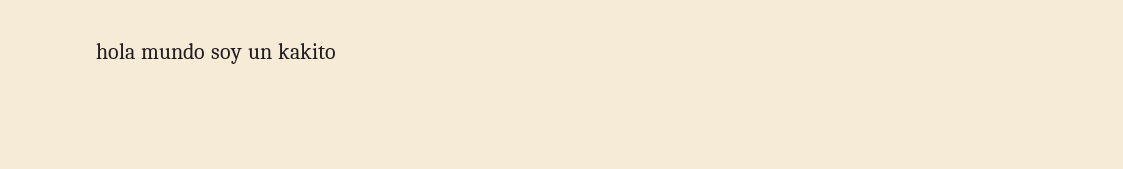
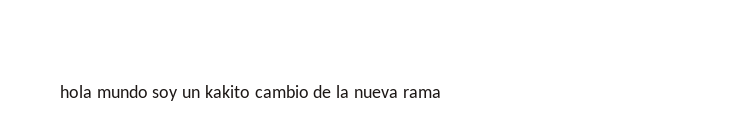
(336, 51) none -> [254,85,441,98] cambio de la nueva rama

